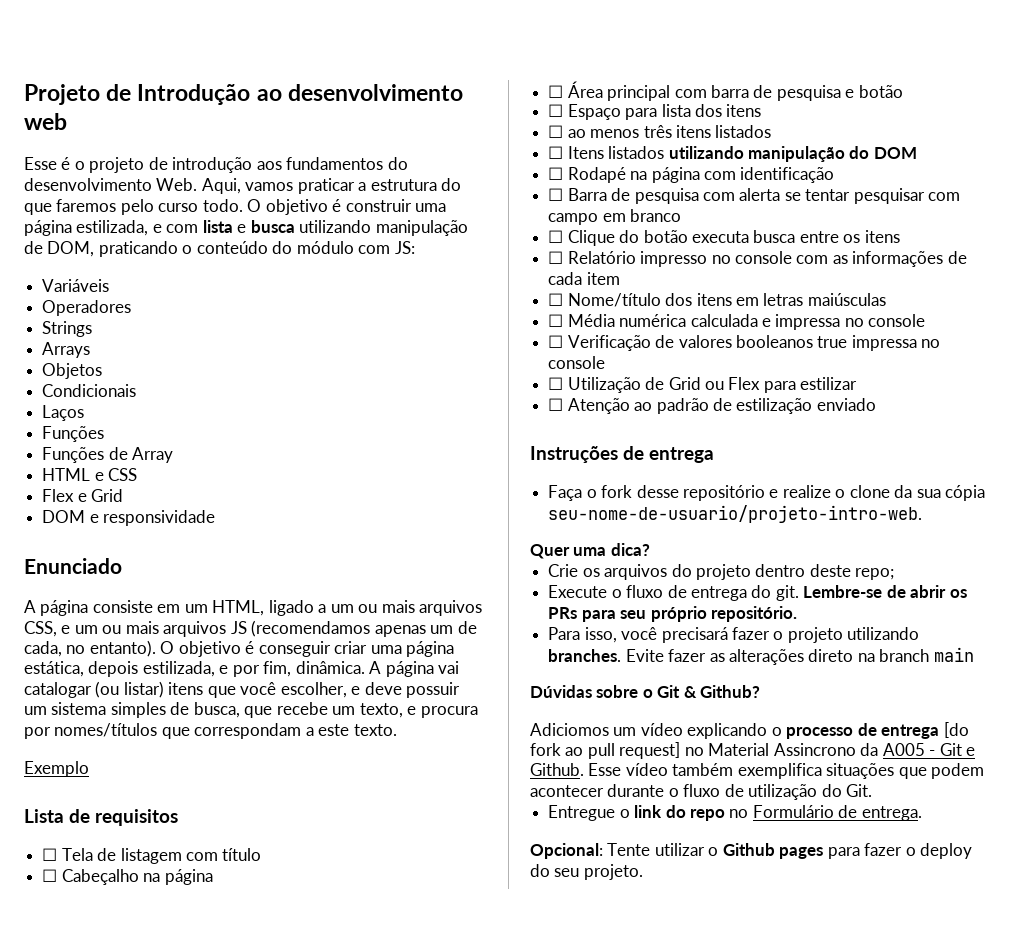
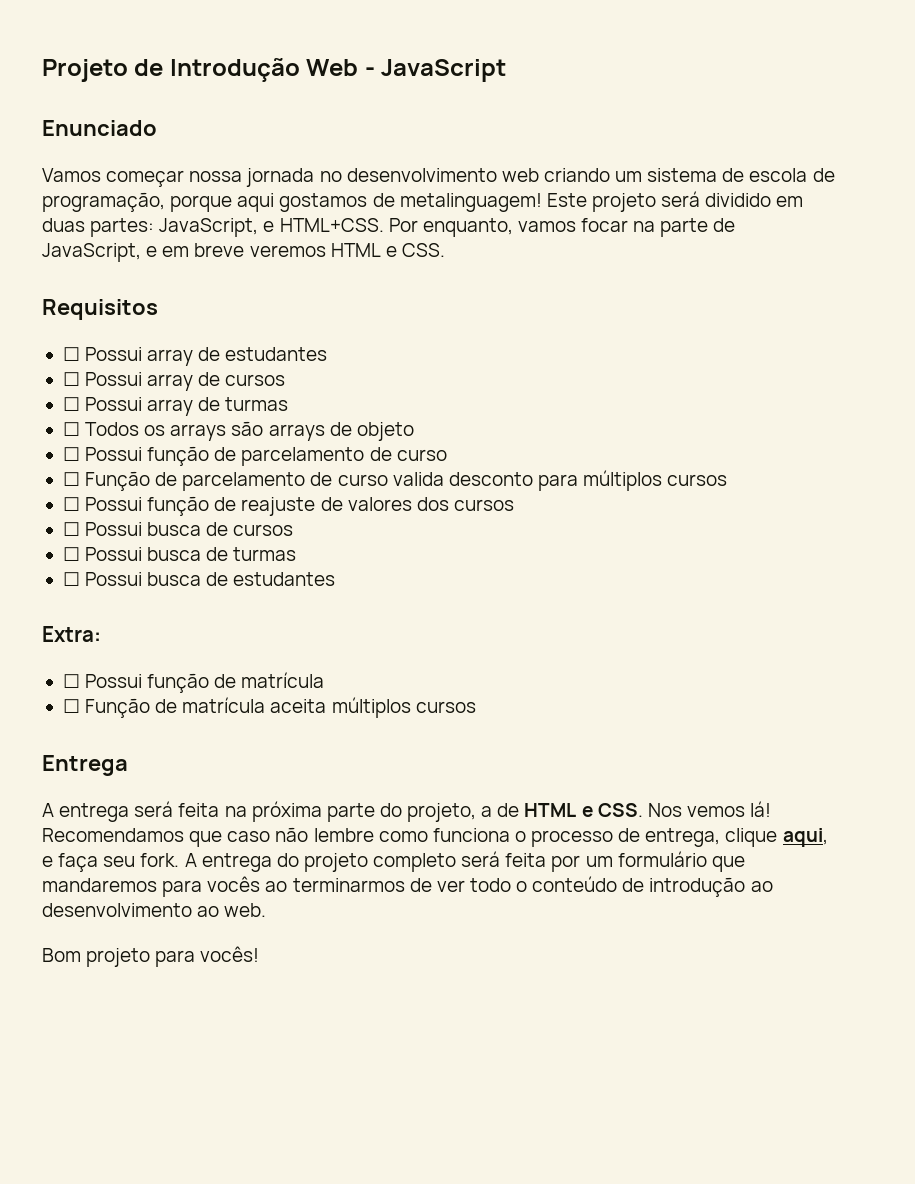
[256,84,463,101] [24,113,67,130] [24,157,408,173] [24,178,462,194] [24,199,447,215] [24,220,468,236] [24,241,415,257] [42,279,110,292] [42,300,132,316] [42,321,93,337] [42,342,91,358] [42,363,103,379] [42,384,137,397] [42,405,85,421] [42,426,105,442] [42,447,174,463] [42,468,138,481] [42,489,124,502] [42,510,216,526] [24,558,122,574] [24,600,483,616] [24,620,477,637] [24,640,455,657] [24,661,460,677] [24,681,461,698] [24,702,478,718] [24,723,397,739] [24,761,89,777] [24,809,178,826] [42,848,262,864] [42,869,213,885] [548,81,903,101] [548,104,762,120] [548,125,772,138] [548,146,917,162] [548,167,835,183] [548,188,961,204] [548,209,682,225] [548,230,900,246] [548,251,967,267] [548,272,620,285] [548,293,886,307] [548,314,926,330] [548,335,941,351] [548,356,606,369] [548,377,858,393] [548,398,876,414] [530,446,714,463] [548,485,986,501] [548,505,923,523] [530,543,650,559] [548,564,895,580] [548,585,967,601] [548,606,797,622] [548,627,920,643] [548,647,974,665] [530,685,761,698] [530,722,969,739] [530,742,976,759] [530,763,985,779] [530,784,873,800] [548,805,922,821] [530,843,973,859] [530,864,643,880] ao desenvolvimento web // Esse é o projeto de introdução aos fundamentos do desenvolvimento Web. Aqui, vamos praticar a estrutura do que faremos pelo curso todo. O objetivo é construir uma página estilizada, e com lista e busca utilizando manipulação de DOM, praticando o conteúdo do módulo com JS: // Variáveis // Operadores // Strings // Arrays // Objetos // Condicionais // Laços // Funções // Funções de Array // HTML e CSS // Flex e Grid // DOM e responsividade // Enunciado // A página consiste em um HTML, ligado a um ou mais arquivos CSS, e um ou mais arquivos JS (recomendamos apenas um de cada, no entanto). O objetivo é conseguir criar uma página estática, depois estilizada, e por fim, dinâmica. A página vai catalogar (ou listar) itens que você escolher, e deve possuir um sistema simples de busca, que recebe um texto, e procura por nomes/títulos que correspondam a este texto. // Exemplo // Lista de requisitos // ☐ Tela de listagem com título // ☐ Cabeçalho na página // ☐ Área principal com barra de pesquisa e botão // ☐ Espaço para lista dos itens // ☐ ao menos três itens listados // ☐ Itens listados utilizando manipulação do DOM // ☐ Rodapé na página com identificação // ☐ Barra de pesquisa com alerta se tentar pesquisar com campo em branco // ☐ Clique do botão executa busca entre os itens // ☐ Relatório impresso no console com as informações de cada item // ☐ Nome/título dos itens em letras maiúsculas // ☐ Média numérica calculada e impressa no console // ☐ Verificação de valores booleanos true impressa no console // ☐ Utilização de Grid ou Flex para estilizar // ☐ Atenção ao padrão de estilização enviado // Instruções de entrega // Faça o fork desse repositório e realize o clone da sua cópia seu-nome-de-usuario/projeto-intro-web. // Quer uma dica? // Crie os arquivos do projeto dentro deste repo; // Execute o fluxo de entrega do git. Lembre-se de abrir os PRs para seu próprio repositório. // Para isso, você precisará fazer o projeto utilizando branches. Evite fazer as alterações direto na branch main // Dúvidas sobre o Git & Github? // Adiciomos um vídeo explicando o processo de entrega [do fork ao pull request] no Material Assincrono da A005 - Git e Github. Esse vídeo também exemplifica situações que podem acontecer durante o fluxo de utilização do Git. // Entregue o link do repo no Formulário de entrega. // Opcional: Tente utilizar o Github pages para fazer o deploy do seu projeto. -> [306,59,507,82] [42,120,157,136] [42,168,835,187] [42,191,804,212] [42,218,736,237] [42,243,445,262] [42,299,158,320] [62,347,328,366] [62,372,286,391] [62,397,289,416] [62,421,414,441] [62,446,447,466] [62,470,728,491] [62,496,514,516] [62,522,294,536] [62,547,297,561] [62,572,336,586] [42,626,101,642] [62,672,325,693] [62,697,476,718] [42,755,128,776] [42,801,772,822] [42,827,828,847] [42,851,745,872] [42,876,773,897] [42,903,267,917] [42,946,260,967] Web - JavaScript // Enunciado // Vamos começar nossa jornada no desenvolvimento web criando um sistema de escola de programação, porque aqui gostamos de metalinguagem! Este projeto será dividido em duas partes: JavaScript, e HTML+CSS. Por enquanto, vamos focar na parte de JavaScript, e em breve veremos HTML e CSS. // Requisitos // ☐ Possui array de estudantes // ☐ Possui array de cursos // ☐ Possui array de turmas // ☐ Todos os arrays são arrays de objeto // ☐ Possui função de parcelamento de curso // ☐ Função de parcelamento de curso valida desconto para múltiplos cursos // ☐ Possui função de reajuste de valores dos cursos // ☐ Possui busca de cursos // ☐ Possui busca de turmas // ☐ Possui busca de estudantes // Extra: // ☐ Possui função de matrícula // ☐ Função de matrícula aceita múltiplos cursos // Entrega // A entrega será feita na próxima parte do projeto, a de HTML e CSS. Nos vemos lá! Recomendamos que caso não lembre como funciona o processo de entrega, clique aqui, e faça seu fork. A entrega do projeto completo será feita por um formulário que mandaremos para vocês ao terminarmos de ver todo o conteúdo de introdução ao desenvolvimento ao web. // Bom projeto para vocês!

